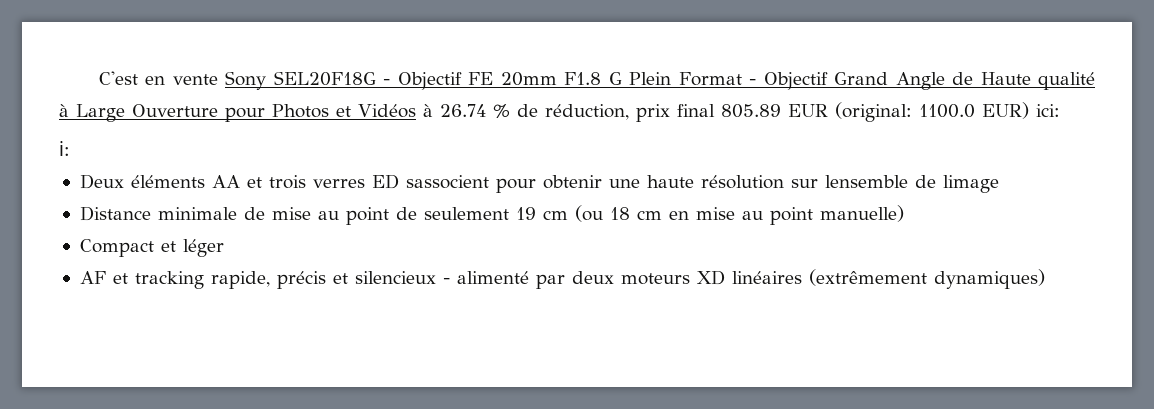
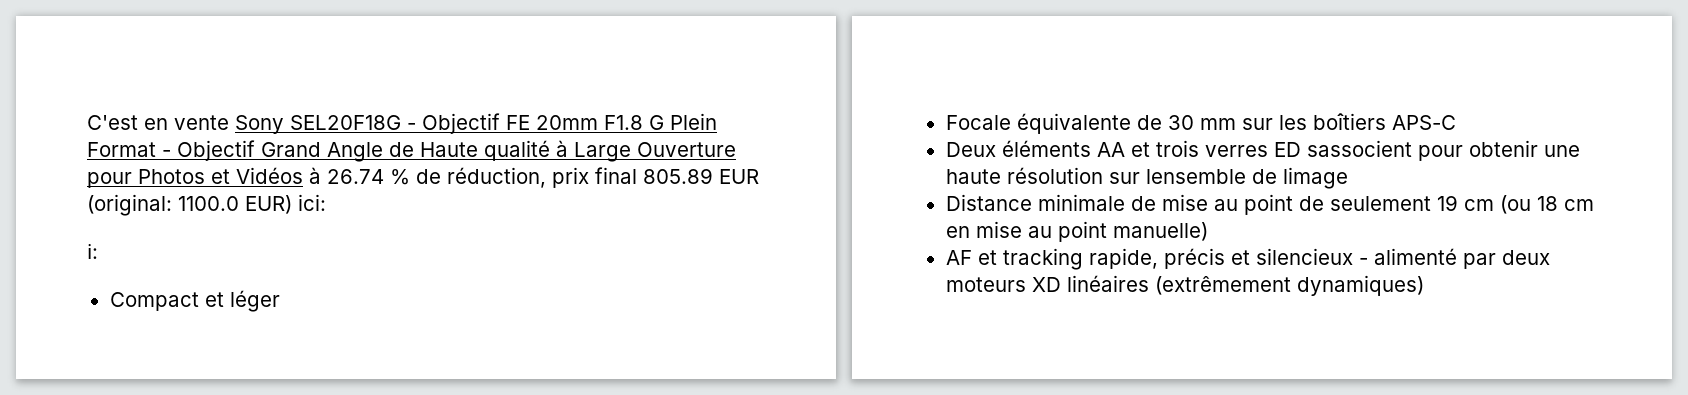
(70, 148) none -> [109,290,280,312] [945,113,1456,134] // Compact et léger // Focale équivalente de 30 mm sur les boîtiers APS-C
[79,239,224,257] // Compact et léger -> (1208, 231) none

